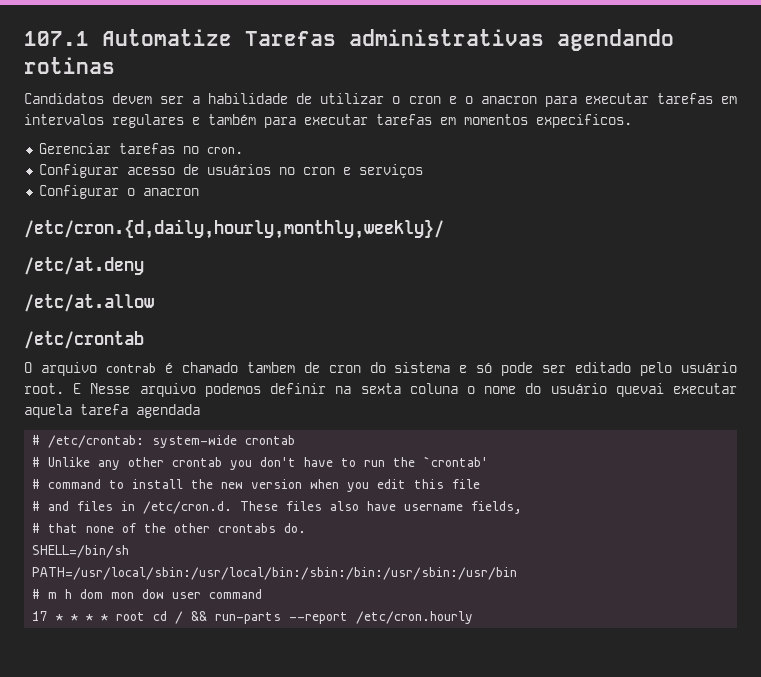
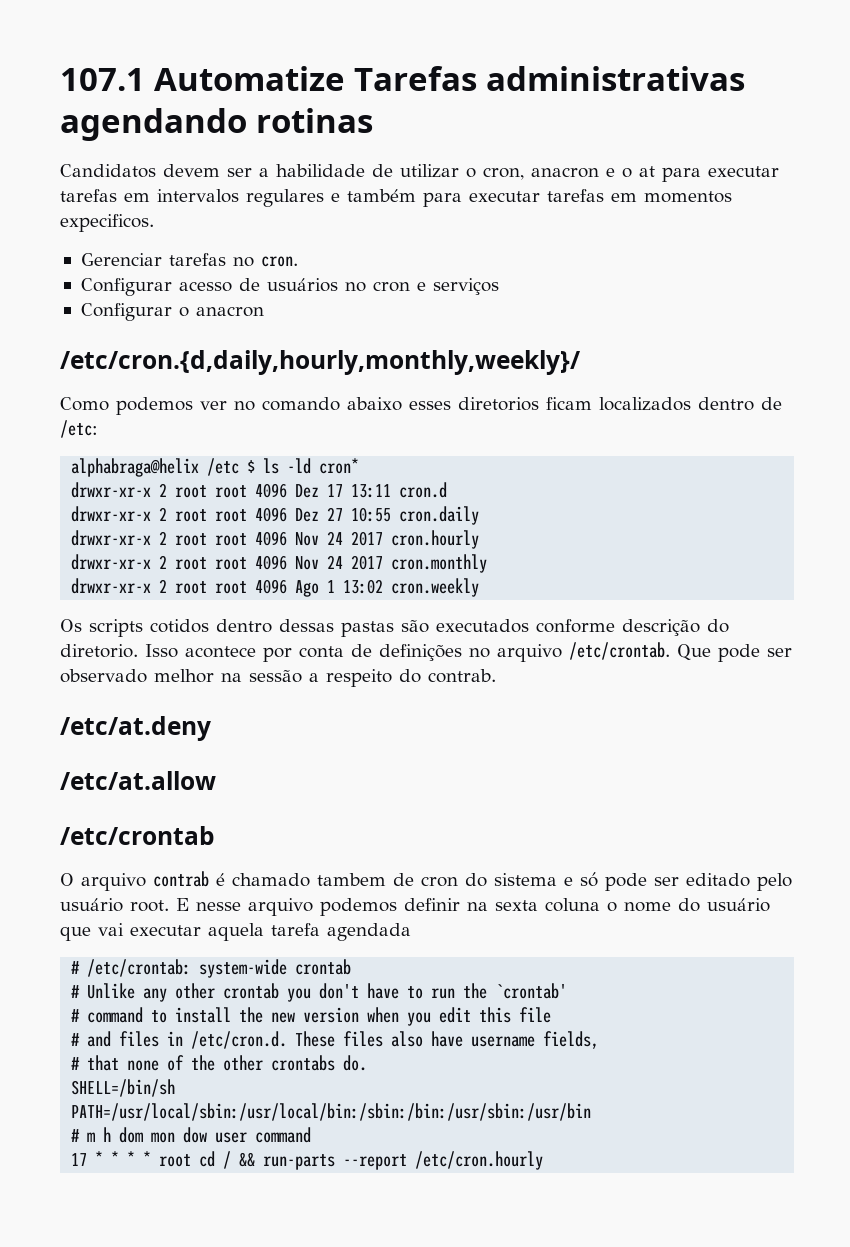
[408,96,441,104] cron -> [483,167,599,180] cron, anacron
[480,96,537,104] anacron -> [639,166,655,177] at
(444, 229) none -> [60,397,782,415] [60,420,98,438] [71,458,360,477] [71,482,448,498] [71,506,480,525] [71,530,480,549] [71,554,488,573] [71,578,480,597] [60,619,729,637] [60,642,792,662] [60,669,496,687] // Como podemos ver no comando abaixo esses diretorios ficam localizados dentro de /etc: // alphabraga@helix /etc $ ls -ld cron* // drwxr-xr-x 2 root root 4096 Dez 17 13:11 cron.d // drwxr-xr-x 2 root root 4096 Dez 27 10:55 cron.daily // drwxr-xr-x 2 root root 4096 Nov 24 2017 cron.hourly // drwxr-xr-x 2 root root 4096 Nov 24 2017 cron.monthly // drwxr-xr-x 2 root root 4096 Ago 1 13:02 cron.weekly // Os scripts cotidos dentro dessas pastas são executados conforme descrição do diretorio. Isso acontece por conta de definições no arquivo /etc/crontab. Que pode ser observado melhor na sessão a respeito do contrab.
[90,383,131,394] Nesse -> [196,902,241,911] nesse
[615,383,664,397] quevai -> [60,923,124,941] que vai

